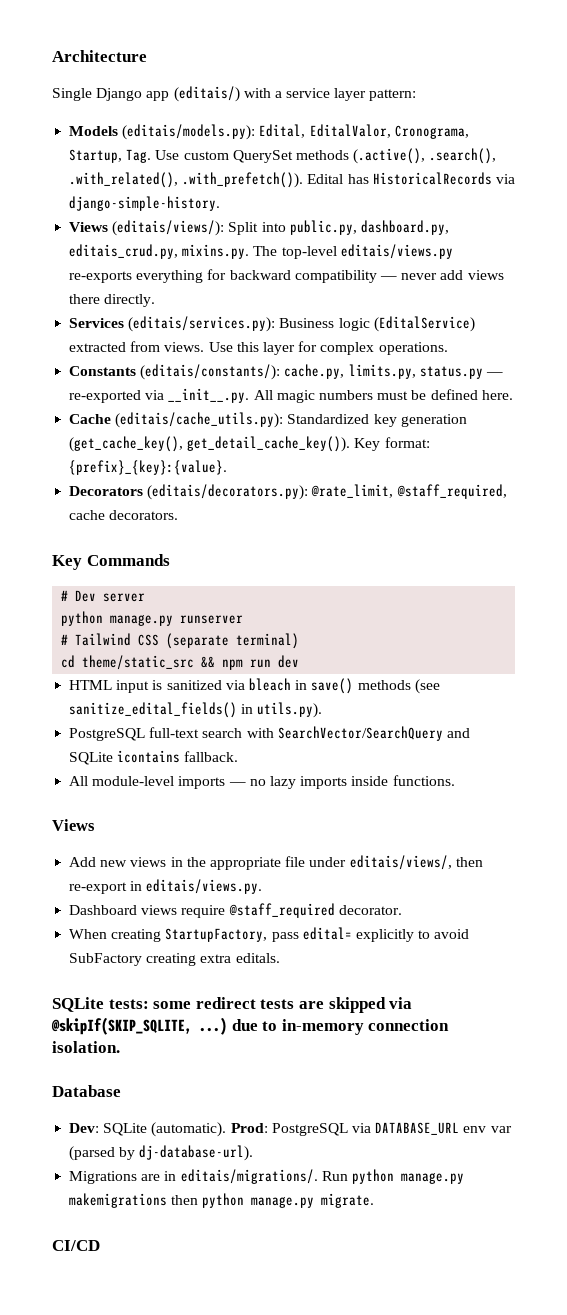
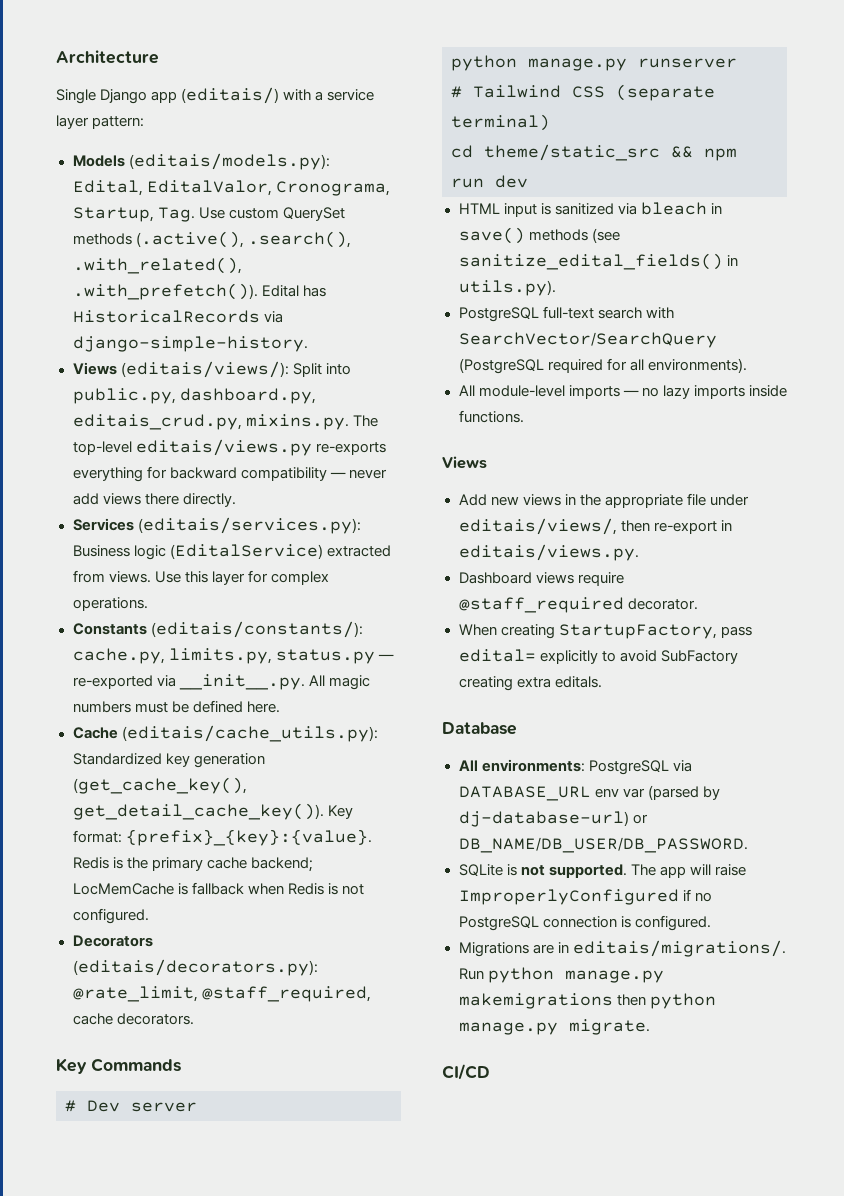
(228, 467) none -> [72,857,313,872] [72,882,364,895] [72,908,149,924] Redis is the primary cache backend; LocMemCache is fallback when Redis is not configured.
[446,728,470,738] [69,750,239,765] and SQLite icontains fallback. -> [458,358,747,374] (PostgreSQL required for all environments).
[52,997,413,1013] [51,1017,450,1035] [52,1041,120,1053] [52,1085,121,1097] [69,1122,268,1137] SQLite tests: some redirect tests are skipped via @skipIf(SKIP_SQLITE, ...) due to in-memory connection isolation. // Database // Dev: SQLite (automatic). Prod: -> [442,722,517,735] [458,759,585,772] Database // All environments:
[139,1145,254,1161] dj-database-url). -> [458,811,648,827] [458,837,748,853] [458,864,746,878] [458,889,712,905] [458,915,711,931] dj-database-url) or DB_NAME/DB_USER/DB_PASSWORD. // SQLite is not supported. The app will raise ImproperlyConfigured if no PostgreSQL connection is configured.

